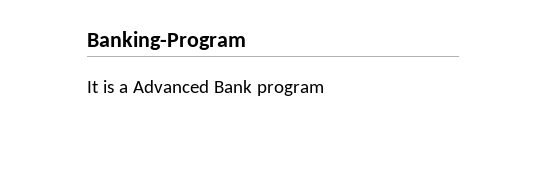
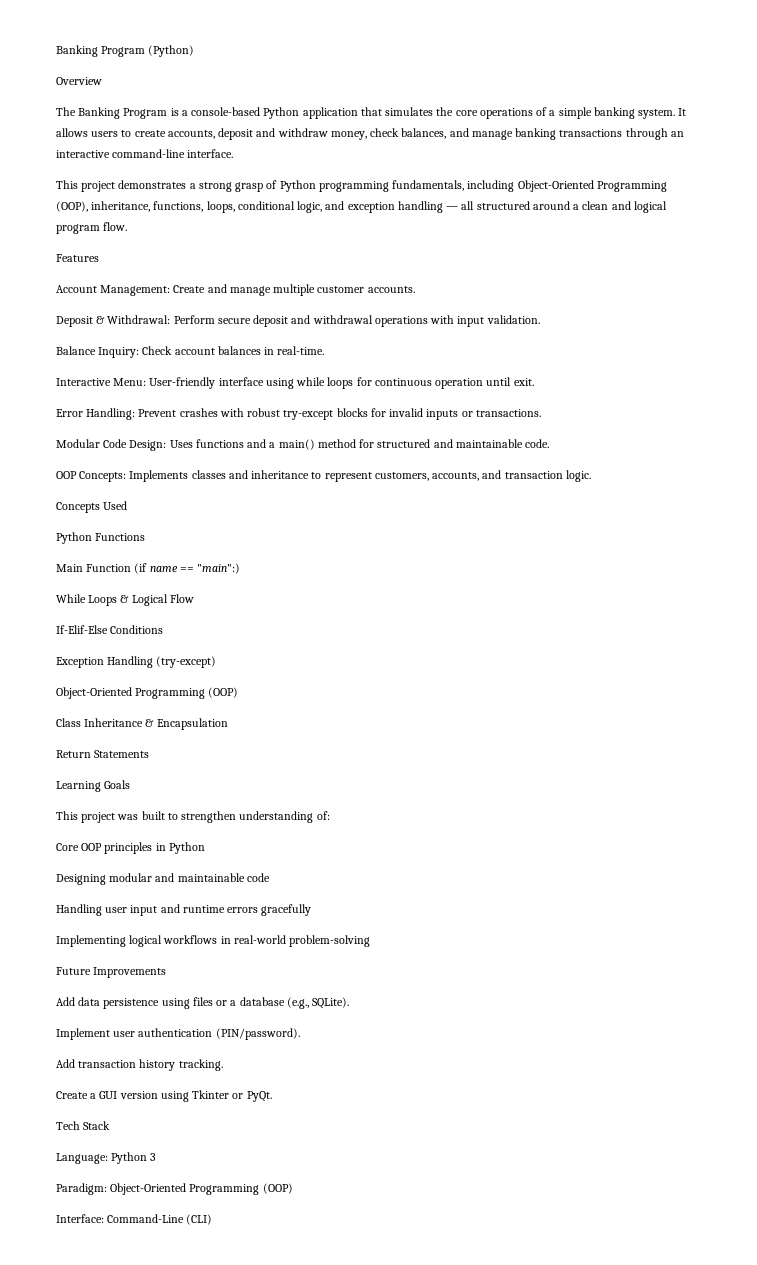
[87,31,246,50] [87,80,324,96] Banking-Program // It is a Advanced Bank program -> [56,45,195,57] [56,77,102,85] [56,107,687,119] [56,128,684,140] [56,149,234,158] [56,180,667,192] [56,201,667,213] [56,222,128,234] [56,254,99,262] [56,284,415,296] [56,315,540,327] [56,346,325,358] [56,377,534,389] [56,408,541,420] [56,439,550,451] [56,470,591,482] [56,501,128,513] [56,532,146,544] [56,563,241,574] [56,594,194,606] [56,625,164,634] [56,656,217,668] [56,687,239,699] [56,718,228,730] [56,750,150,758] [56,780,131,792] [56,811,330,823] [56,842,205,854] [56,873,270,885] [56,904,312,916] [56,935,371,947] [56,967,167,978] [56,997,350,1009] [56,1028,300,1040] [56,1059,223,1071] [56,1090,272,1102] [56,1121,111,1130] [56,1152,157,1164] [56,1183,293,1195] [56,1214,213,1225] Banking Program (Python) // Overview // The Banking Program is a console-based Python application that simulates the core operations of a simple banking system. It allows users to create accounts, deposit and withdraw money, check balances, and manage banking transactions through an interactive command-line interface. // This project demonstrates a strong grasp of Python programming fundamentals, including Object-Oriented Programming (OOP), inheritance, functions, loops, conditional logic, and exception handling — all structured around a clean and logical program flow. // Features // Account Management: Create and manage multiple customer accounts. // Deposit & Withdrawal: Perform secure deposit and withdrawal operations with input validation. // Balance Inquiry: Check account balances in real-time. // Interactive Menu: User-friendly interface using while loops for continuous operation until exit. // Error Handling: Prevent crashes with robust try-except blocks for invalid inputs or transactions. // Modular Code Design: Uses functions and a main() method for structured and maintainable code. // OOP Concepts: Implements classes and inheritance to represent customers, accounts, and transaction logic. // Concepts Used // Python Functions // Main Function (if name == "main":) // While Loops & Logical Flow // If-Elif-Else Conditions // Exception Handling (try-except) // Object-Oriented Programming (OOP) // Class Inheritance & Encapsulation // Return Statements // Learning Goals // This project was built to strengthen understanding of: // Core OOP principles in Python // Designing modular and maintainable code // Handling user input and runtime errors gracefully // Implementing logical workflows in real-world problem-solving // Future Improvements // Add data persistence using files or a database (e.g., SQLite). // Implement user authentication (PIN/password). // Add transaction history tracking. // Create a GUI version using Tkinter or PyQt. // Tech Stack // Language: Python 3 // Paradigm: Object-Oriented Programming (OOP) // Interface: Command-Line (CLI)

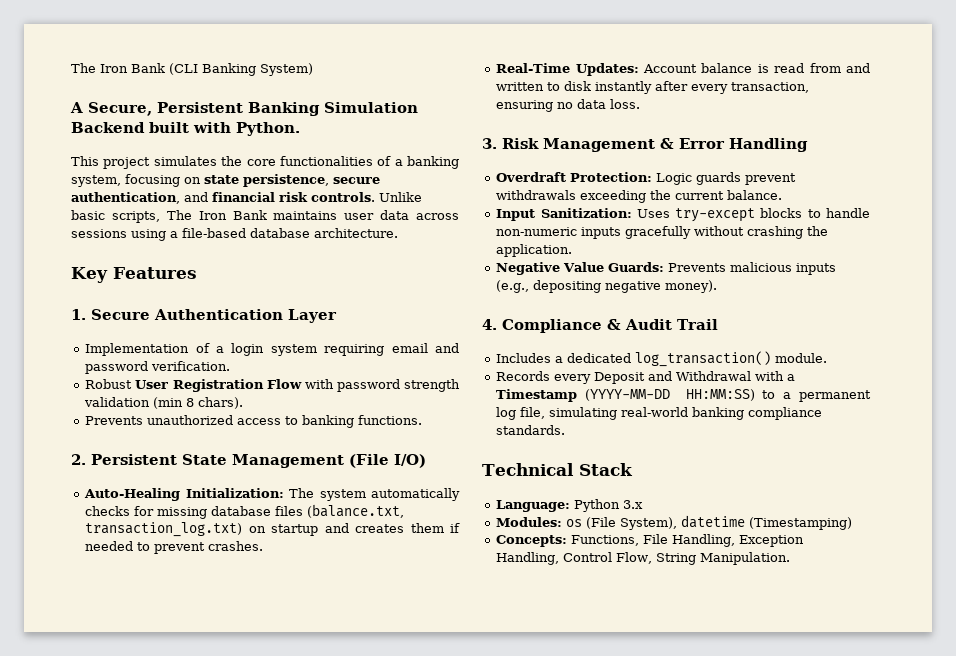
[56,45,195,57] [56,77,102,85] [56,107,382,119] Banking Program (Python) // Overview // The Banking Program is a console-based Python application that -> [71,63,313,76] [70,102,418,116] [71,122,300,136] [71,156,151,169] The Iron Bank (CLI Banking System) // A Secure, Persistent Banking Simulation Backend built with Python. // This project
[479,107,687,119] [56,128,684,140] [56,149,234,158] [56,180,667,192] [56,201,667,213] [56,222,128,234] [56,254,99,262] [56,284,415,296] [56,315,540,327] [56,346,325,358] [56,377,534,389] [56,408,541,420] [56,439,550,451] [56,470,591,482] [56,501,128,513] [56,532,146,544] [56,563,241,574] [56,594,194,606] [56,625,164,634] [56,656,217,668] [56,687,239,699] [56,718,228,730] [56,750,150,758] [56,780,131,792] [56,811,330,823] [56,842,205,854] [56,873,270,885] [56,904,312,916] [56,935,371,947] [56,967,167,978] [56,997,350,1009] [56,1028,300,1040] [56,1059,223,1071] [56,1090,272,1102] [56,1121,111,1130] [56,1152,157,1164] [56,1183,293,1195] [56,1214,213,1225] operations of a simple banking system. It allows users to create accounts, deposit and withdraw money, check balances, and manage banking transactions through an interactive command-line interface. // This project demonstrates a strong grasp of Python programming fundamentals, including Object-Oriented Programming (OOP), inheritance, functions, loops, conditional logic, and exception handling — all structured around a clean and logical program flow. // Features // Account Management: Create and manage multiple customer accounts. // Deposit & Withdrawal: Perform secure deposit and withdrawal operations with input validation. // Balance Inquiry: Check account balances in real-time. // Interactive Menu: User-friendly interface using while loops for continuous operation until exit. // Error Handling: Prevent crashes with robust try-except blocks for invalid inputs or transactions. // Modular Code Design: Uses functions and a main() method for structured and maintainable code. // OOP Concepts: Implements classes and inheritance to represent customers, accounts, and transaction logic. // Concepts Used // Python Functions // Main Function (if name == "main":) // While Loops & Logical Flow // If-Elif-Else Conditions // Exception Handling (try-except) // Object-Oriented Programming (OOP) // Class Inheritance & Encapsulation // Return Statements // Learning Goals // This project was built to strengthen understanding of: // Core OOP principles in Python // Designing modular and maintainable code // Handling user input and runtime errors gracefully // Implementing logical workflows in real-world problem-solving // Future Improvements // Add data persistence using files or a database (e.g., SQLite). // Implement user authentication (PIN/password). // Add transaction history tracking. // Create a GUI version using Tkinter or PyQt. // Tech Stack // Language: Python 3 // Paradigm: Object-Oriented Programming (OOP) // Interface: Command-Line (CLI) -> [279,156,459,169] [71,174,380,187] [71,192,422,204] [71,210,459,223] [71,228,398,241] [71,267,197,283] [71,309,337,323] [85,343,459,356] [85,361,231,374] [85,379,460,392] [84,397,244,409] [85,415,423,428] [71,454,426,468] [84,488,460,501] [85,504,405,519] [85,522,460,537] [85,541,264,554] [496,63,870,76] [496,81,810,94] [496,99,641,112] [482,138,808,152] [496,172,797,185] [496,190,783,203] [496,208,870,222] [496,226,829,239] [496,244,573,257] [496,262,837,275] [496,280,718,293] [482,319,718,333] [496,351,828,367] [496,371,796,384] [496,389,871,402] [496,407,823,420] [496,425,566,435] [482,463,633,476] [496,499,644,512] [496,515,853,530] [496,534,805,547] [496,552,791,565] functionalities of a banking system, focusing on state persistence, secure authentication, and financial risk controls. Unlike basic scripts, The Iron Bank maintains user data across sessions using a file-based database architecture. // Key Features // 1. Secure Authentication Layer // Implementation of a login system requiring email and password verification. // Robust User Registration Flow with password strength validation (min 8 chars). // Prevents unauthorized access to banking functions. // 2. Persistent State Management (File I/O) // Auto-Healing Initialization: The system automatically checks for missing database files (balance.txt, transaction_log.txt) on startup and creates them if needed to prevent crashes. // Real-Time Updates: Account balance is read from and written to disk instantly after every transaction, ensuring no data loss. // 3. Risk Management & Error Handling // Overdraft Protection: Logic guards prevent withdrawals exceeding the current balance. // Input Sanitization: Uses try-except blocks to handle non-numeric inputs gracefully without crashing the application. // Negative Value Guards: Prevents malicious inputs (e.g., depositing negative money). // 4. Compliance & Audit Trail // Includes a dedicated log_transaction() module. // Records every Deposit and Withdrawal with a Timestamp (YYYY-MM-DD HH:MM:SS) to a permanent log file, simulating real-world banking compliance standards. // Technical Stack // Language: Python 3.x // Modules: os (File System), datetime (Timestamping) // Concepts: Functions, File Handling, Exception Handling, Control Flow, String Manipulation.

